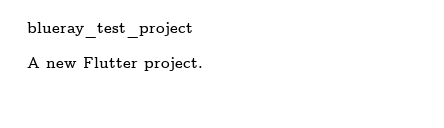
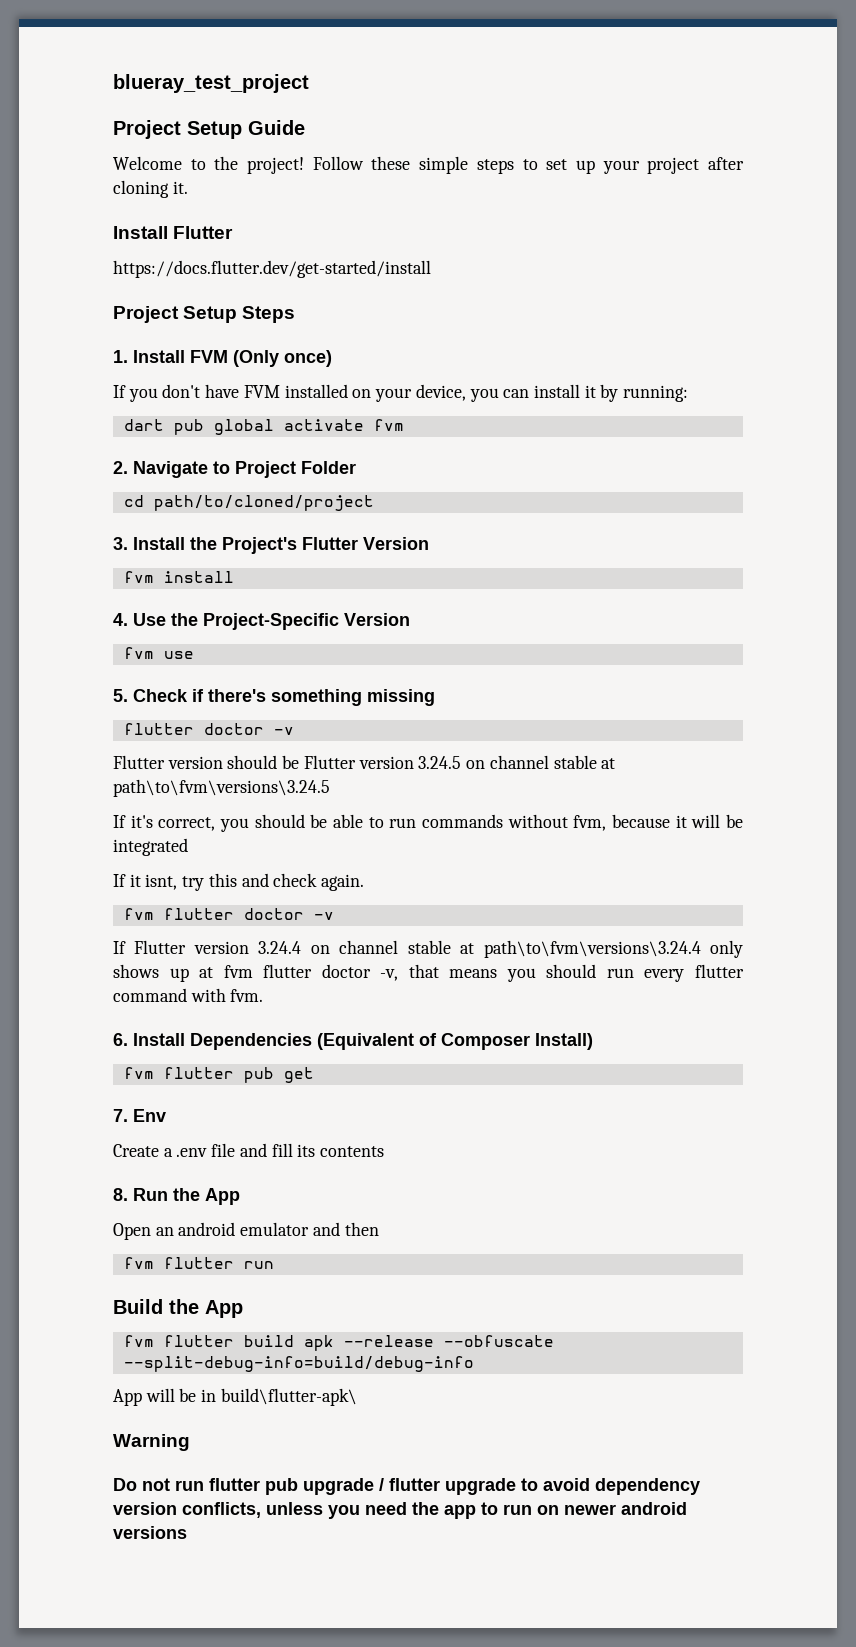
[27,57,203,71] A new Flutter project. -> [113,120,305,139] [113,156,744,174] [113,180,188,198] [113,226,234,239] [113,260,431,278] [113,306,296,323] [113,350,332,367] [113,384,689,402] [123,419,404,435] [113,461,356,478] [123,495,374,511] [113,537,429,554] [123,571,234,583] [113,613,410,630] [123,647,194,659] [113,689,435,706] [123,723,294,735] [113,755,616,769] [113,779,330,797] [113,814,743,832] [113,838,188,856] [113,873,365,891] [123,908,334,920] [113,940,744,958] [113,964,744,982] [113,988,264,1002] [113,1033,593,1050] [123,1067,314,1083] [113,1109,166,1122] [113,1143,385,1157] [113,1188,240,1205] [113,1222,379,1240] [123,1257,274,1269] [113,1299,243,1318] [123,1335,554,1351] [123,1356,474,1372] [113,1388,357,1406] [113,1434,190,1451] [113,1478,700,1495] [113,1502,687,1519] [113,1526,187,1539] Project Setup Guide // Welcome to the project! Follow these simple steps to set up your project after cloning it. // Install Flutter // https://docs.flutter.dev/get-started/install // Project Setup Steps // 1. Install FVM (Only once) // If you don't have FVM installed on your device, you can install it by running: // dart pub global activate fvm // 2. Navigate to Project Folder // cd path/to/cloned/project // 3. Install the Project's Flutter Version // fvm install // 4. Use the Project-Specific Version // fvm use // 5. Check if there's something missing // flutter doctor -v // Flutter version should be Flutter version 3.24.5 on channel stable at path\to\fvm\versions\3.24.5 // If it's correct, you should be able to run commands without fvm, because it will be integrated // If it isnt, try this and check again. // fvm flutter doctor -v // If Flutter version 3.24.4 on channel stable at path\to\fvm\versions\3.24.4 only shows up at fvm flutter doctor -v, that means you should run every flutter command with fvm. // 6. Install Dependencies (Equivalent of Composer Install) // fvm flutter pub get // 7. Env // Create a .env file and fill its contents // 8. Run the App // Open an android emulator and then // fvm flutter run // Build the App // fvm flutter build apk --release --obfuscate --split-debug-info=build/debug-info // App will be in build\flutter-apk\ // Warning // Do not run flutter pub upgrade / flutter upgrade to avoid dependency version conflicts, unless you need the app to run on newer android versions

